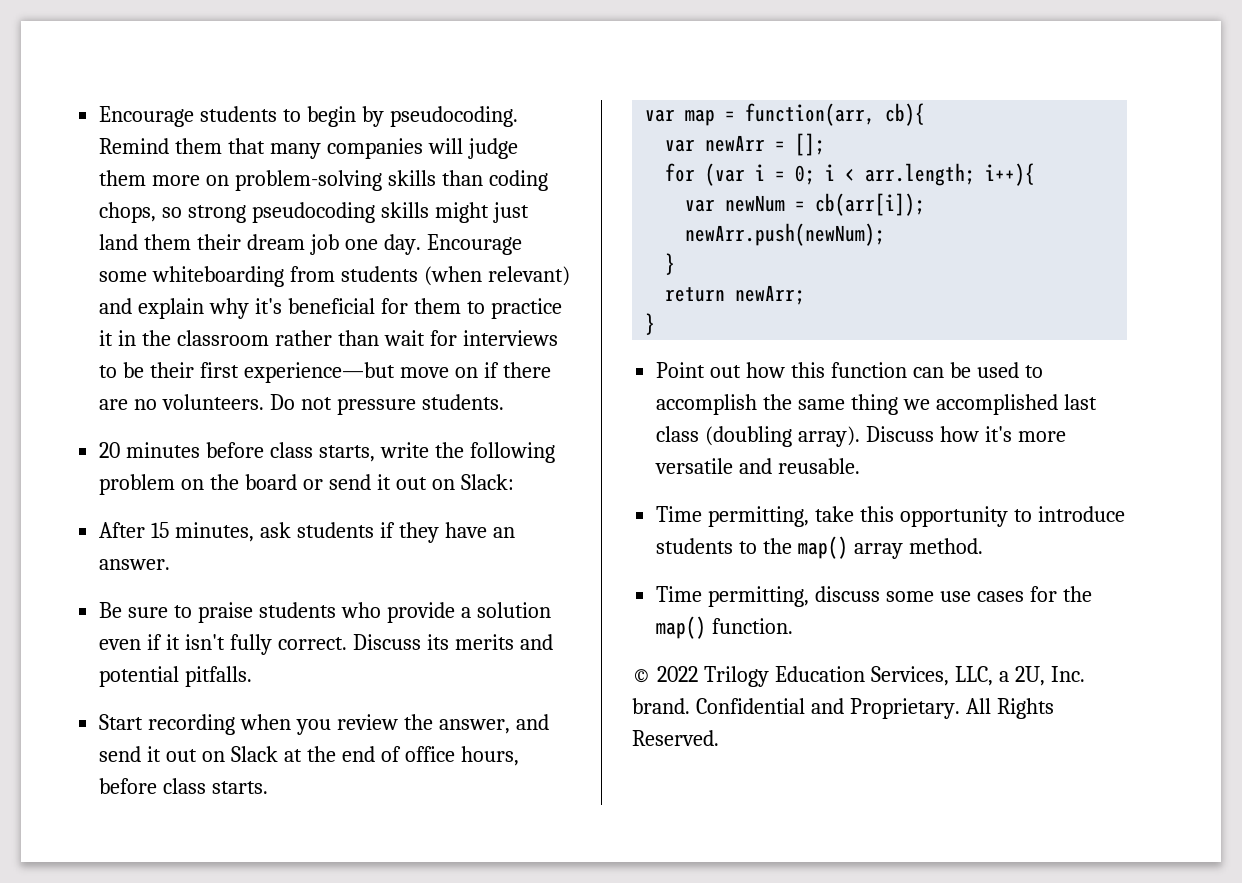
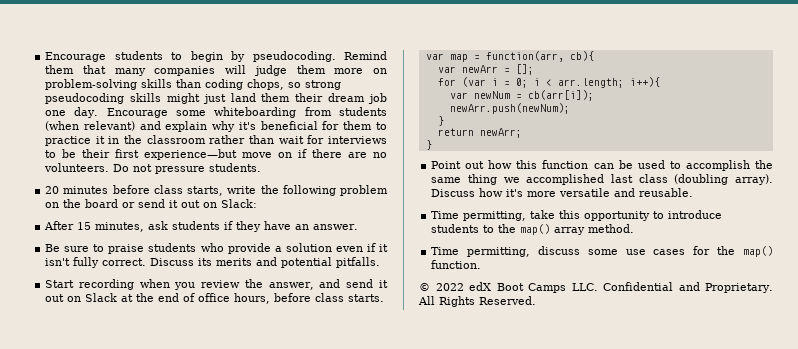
[703,666,1085,687] [632,698,690,714] Trilogy Education Services, LLC, a 2U, Inc. brand. -> [469,282,598,293] edX Boot Camps LLC.

